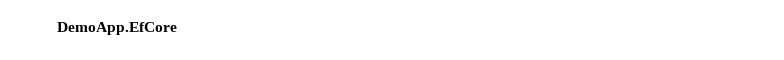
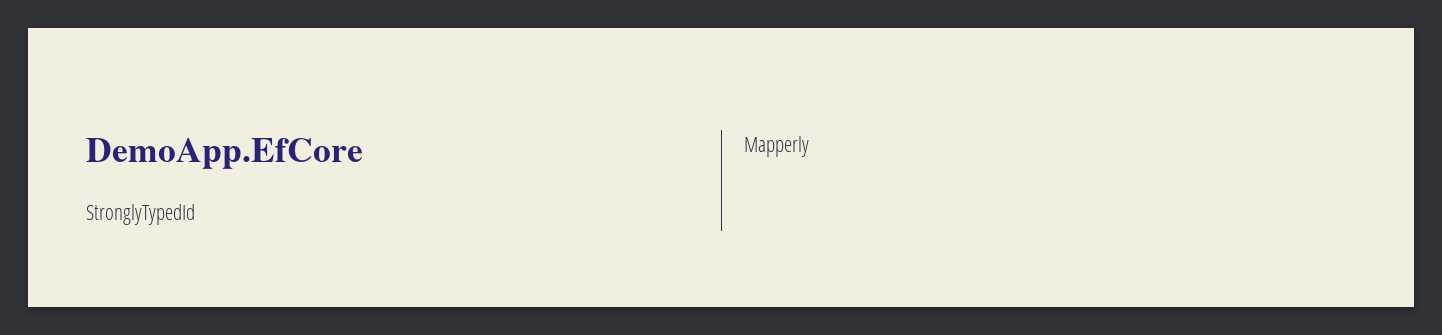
(177, 28) none -> [86,204,195,225] [744,136,809,157] // StronglyTypedId // Mapperly

